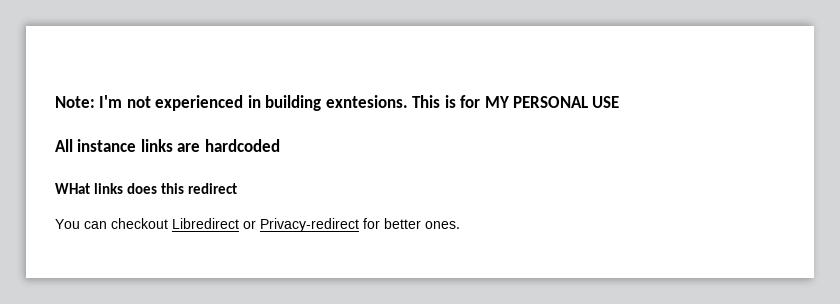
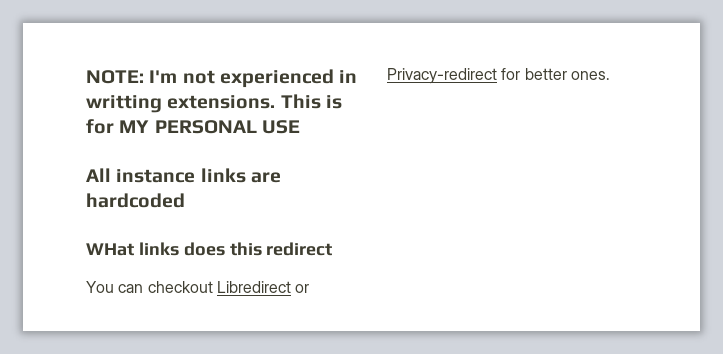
[55,96,95,108] Note: -> [86,70,144,84] NOTE:
[265,95,408,111] building exntesions. -> [86,95,276,113] writting extensions.

